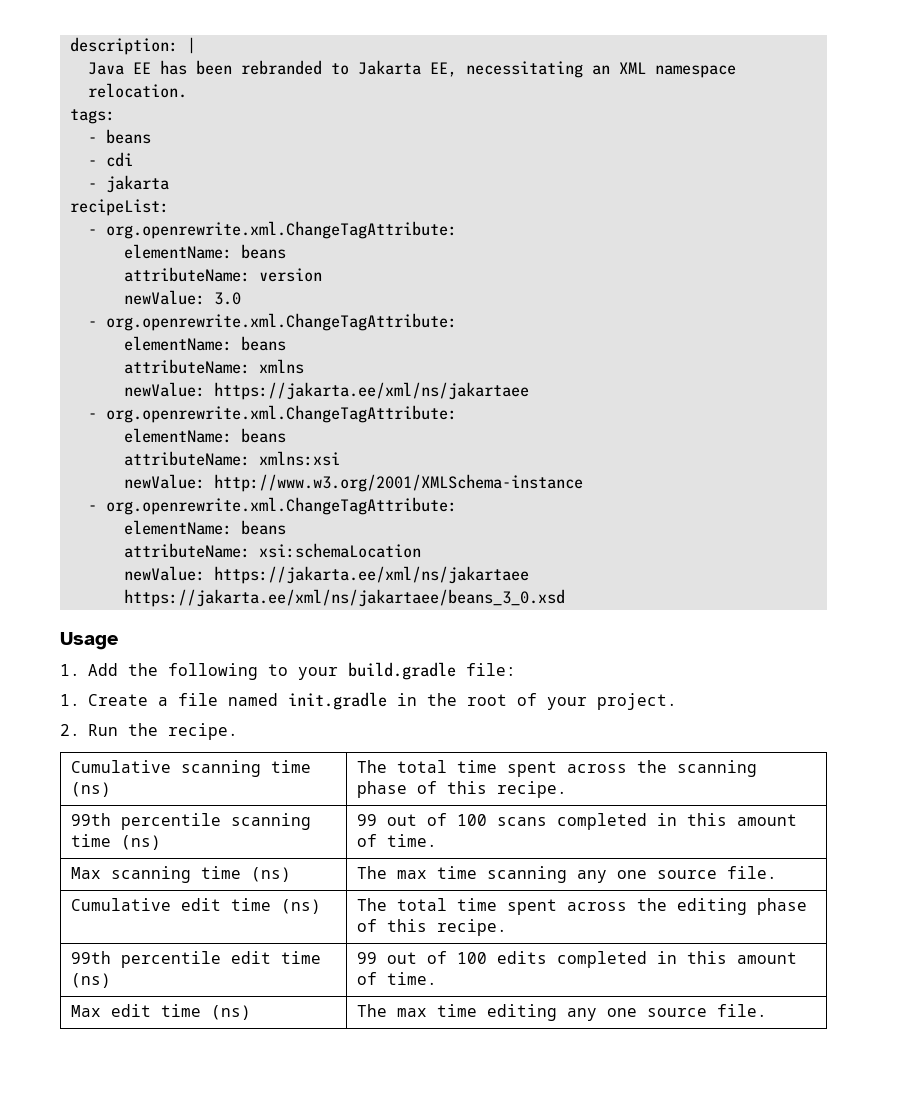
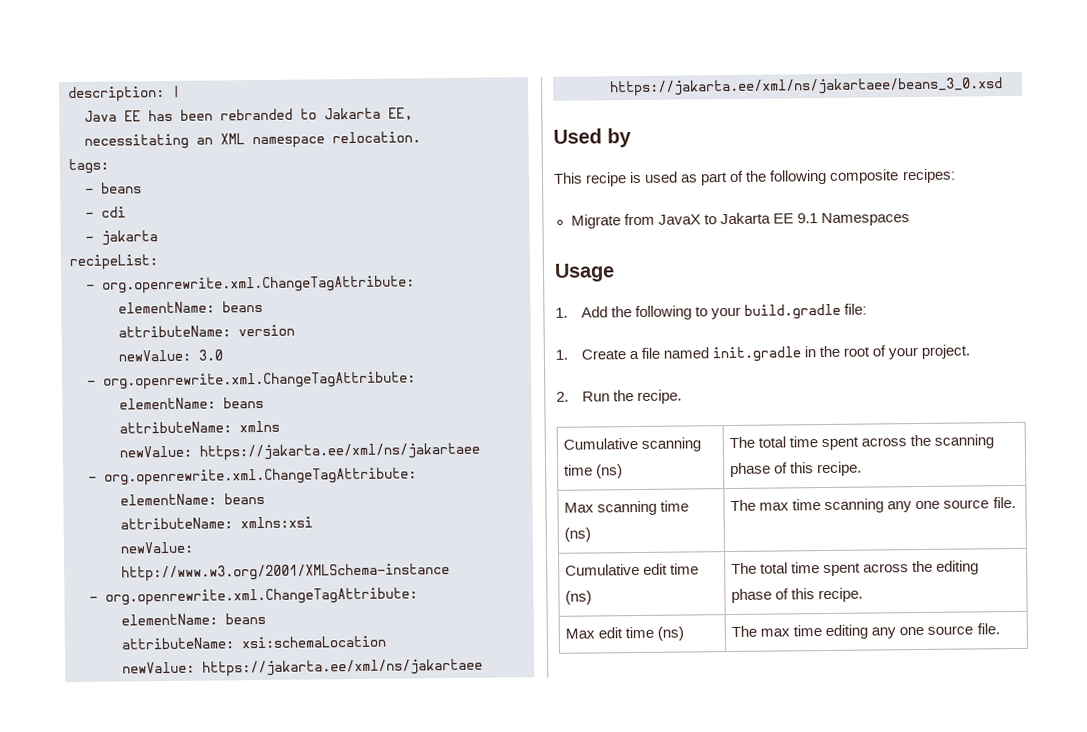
(565, 598) none -> [553,128,632,148] [553,168,956,187] [570,212,910,229] // Used by // This recipe is used as part of the following composite recipes: // Migrate from JavaX to Jakarta EE 9.1 Namespaces
[70,813,311,830] [70,834,161,850] [356,813,797,830] [356,834,437,847] // 99th percentile scanning time (ns) | 99 out of 100 scans completed in this amount of time. -> (863, 469) none
[70,951,321,968] [70,973,111,988] [356,951,797,968] [356,972,437,985] // 99th percentile edit time (ns) | 99 out of 100 edits completed in this amount of time. -> (864, 595) none

